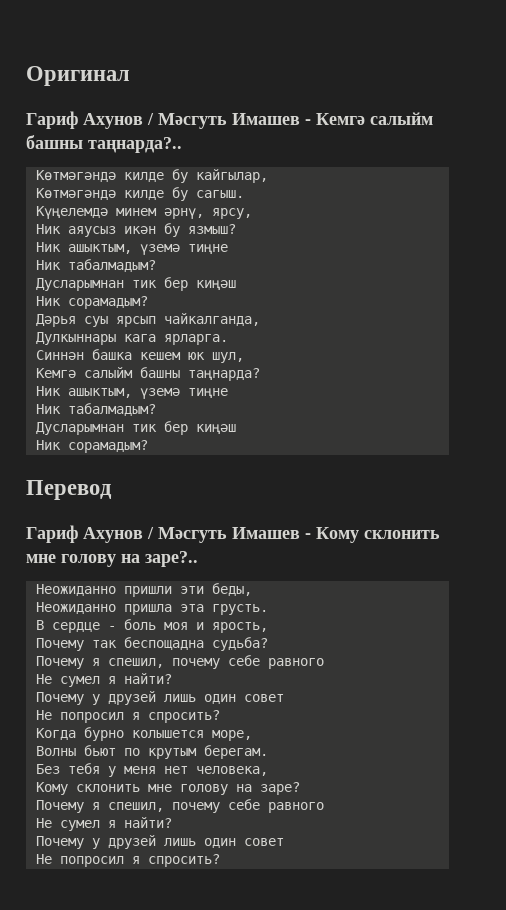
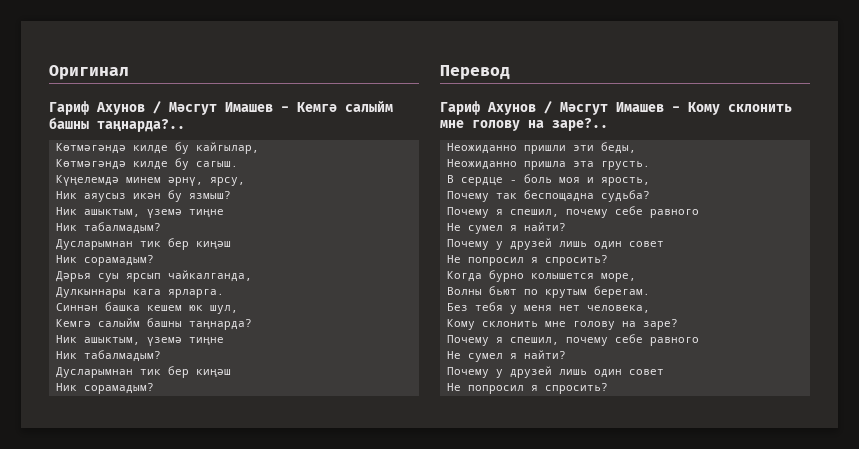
[158,113,227,129] Мәсгуть -> [169,102,217,115] Мәсгут
[158,527,227,543] Мәсгуть -> [560,102,608,115] Мәсгут

